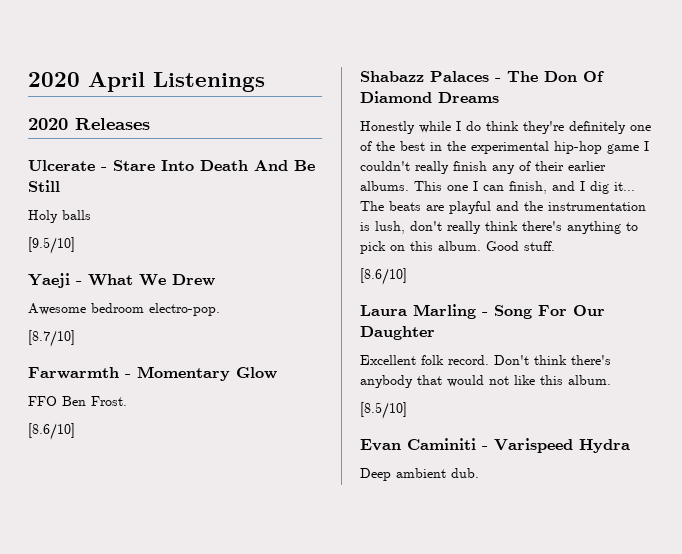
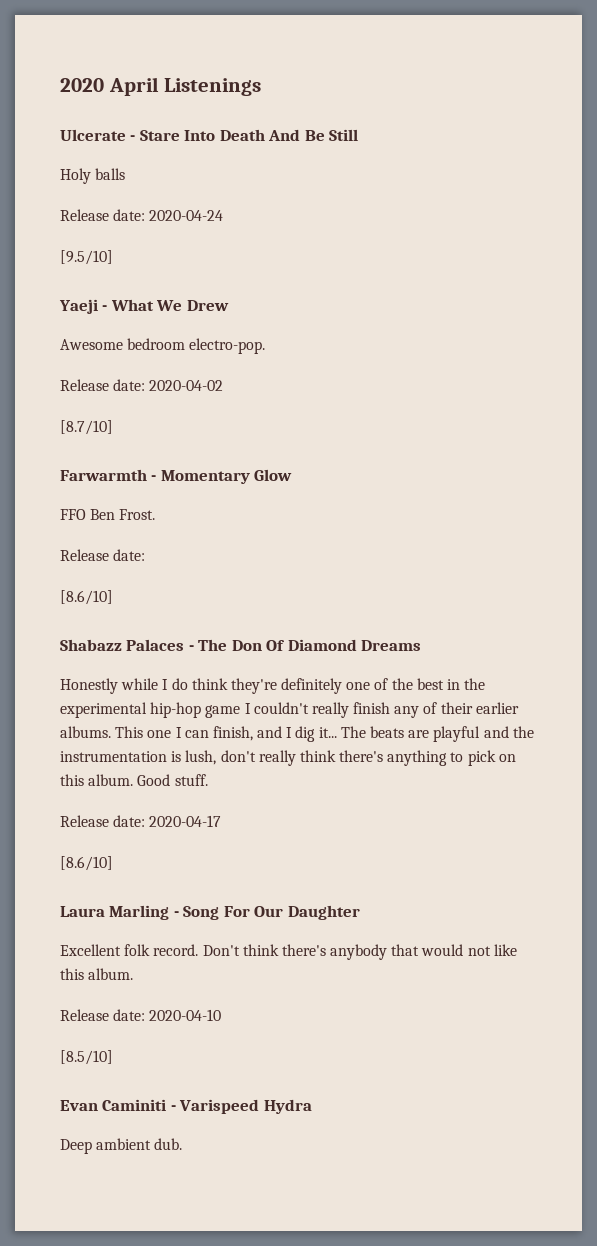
[28,118,150,130] // 2020 Releases -> (262, 87) none
(91, 215) none -> [60,209,224,221] // Release date: 2020-04-24
(220, 309) none -> [60,379,224,391] // Release date: 2020-04-02
(127, 401) none -> [60,549,146,561] // Release date:
(555, 246) none -> [60,815,222,827] // Release date: 2020-04-17
(611, 380) none -> [60,1009,222,1021] // Release date: 2020-04-10

